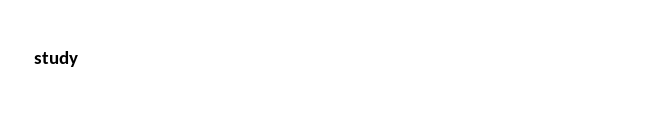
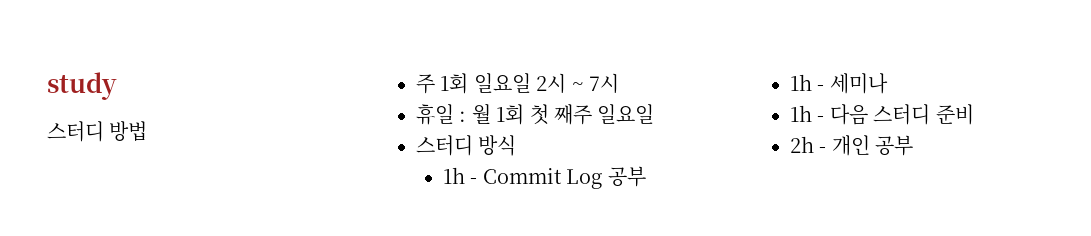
(78, 59) none -> [47,121,148,142] [416,73,619,94] [416,103,655,125] [416,135,517,156] [442,166,646,189] [789,73,888,94] [789,104,974,125] [789,135,914,156] // 스터디 방법 // 주 1회 일요일 2시 ~ 7시 // 휴일 : 월 1회 첫 째주 일요일 // 스터디 방식 // 1h - Commit Log 공부 // 1h - 세미나 // 1h - 다음 스터디 준비 // 2h - 개인 공부

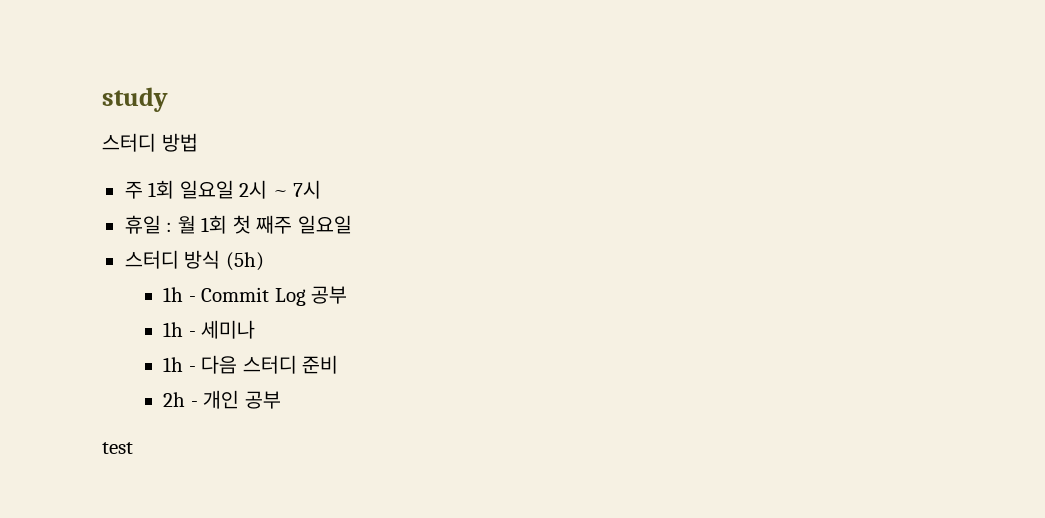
(517, 145) none -> [225,252,264,271] (5h)
(914, 145) none -> [102,442,133,454] // test

